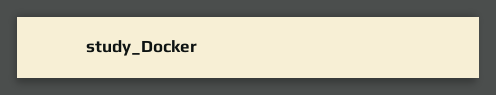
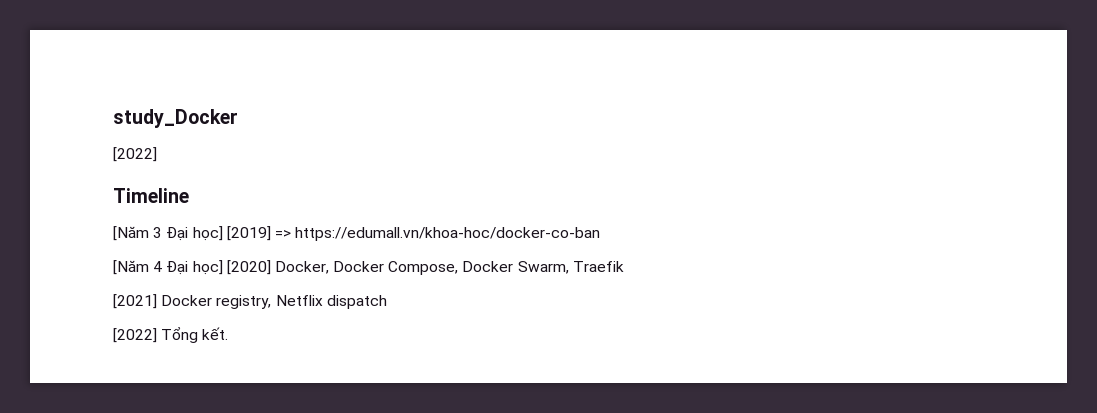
(197, 48) none -> [113,147,157,162] [113,188,189,203] [113,226,601,241] [113,260,624,275] [113,294,387,309] [113,327,229,343] // [2022] // Timeline // [Năm 3 Đại học] [2019] => https://edumall.vn/khoa-hoc/docker-co-ban // [Năm 4 Đại học] [2020] Docker, Docker Compose, Docker Swarm, Traefik // [2021] Docker registry, Netflix dispatch // [2022] Tổng kết.

